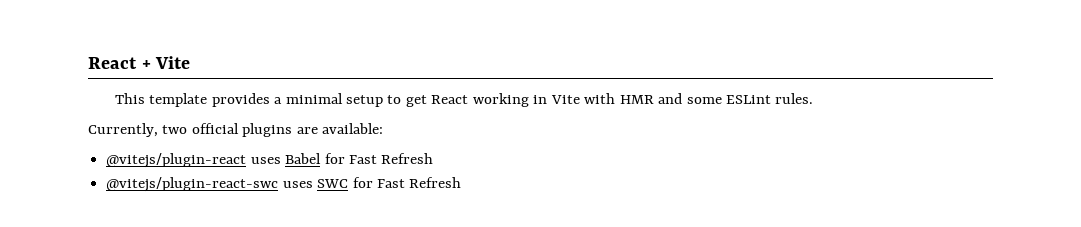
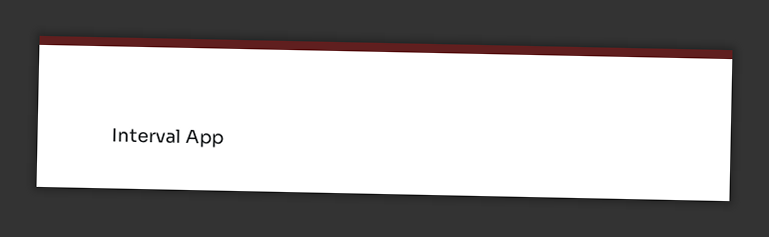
[88,56,191,69] [114,93,814,107] [88,123,384,137] [106,153,434,168] [106,177,462,192] React + Vite // This template provides a minimal setup to get React working in Vite with HMR and some ESLint rules. // Currently, two official plugins are available: // @vitejs/plugin-react uses Babel for Fast Refresh // @vitejs/plugin-react-swc uses SWC for Fast Refresh -> [111,127,224,148] Interval App

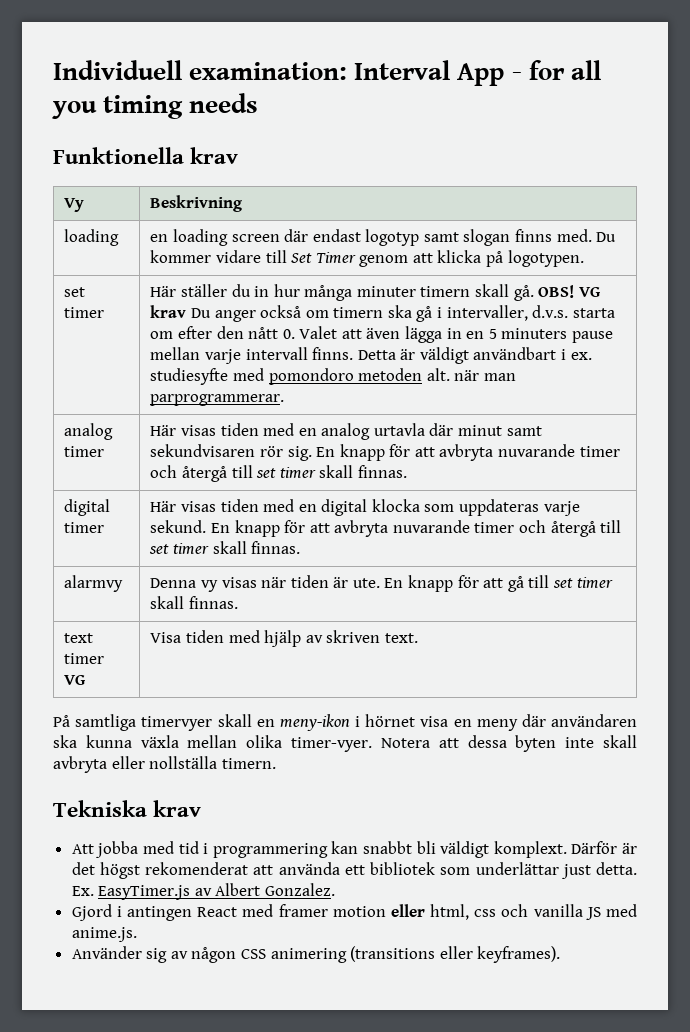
[111,127,224,148] Interval App -> [53,60,601,86] [52,93,259,119] [53,147,239,164] [64,198,85,212] [150,195,243,212] [64,229,120,246] [150,229,617,246] [150,250,584,267] [64,287,86,297] [64,307,105,318] [150,284,600,301] [150,305,615,322] [150,326,613,343] [150,347,592,364] [150,368,516,385] [150,394,285,406] [64,423,114,440] [64,446,105,457] [150,423,542,440] [150,444,620,461] [150,465,407,482] [64,499,111,516] [64,522,105,533] [150,499,580,516] [150,520,622,537] [149,541,301,555] [64,575,124,592] [150,575,613,592] [150,596,238,609] [64,633,94,643] [64,653,105,664] [64,675,86,685] [150,630,418,647] [53,714,637,731] [53,735,637,752] [53,756,276,773] [53,800,202,817] [71,841,637,858] [71,862,638,879] [71,883,336,900] [71,904,637,921] [71,927,137,942] [71,946,561,963] Individuell examination: Interval App - for all you timing needs // Funktionella krav // Vy | Beskrivning // loading | en loading screen där endast logotyp samt slogan finns med. Du kommer vidare till Set Timer genom att klicka på logotypen. // set timer | Här ställer du in hur många minuter timern skall gå. OBS! VG krav Du anger också om timern ska gå i intervaller, d.v.s. starta om efter den nått 0. Valet att även lägga in en 5 minuters pause mellan varje intervall finns. Detta är väldigt användbart i ex. studiesyfte med pomondoro metoden alt. när man parprogrammerar. // analog timer | Här visas tiden med en analog urtavla där minut samt sekundvisaren rör sig. En knapp för att avbryta nuvarande timer och återgå till set timer skall finnas. // digital timer | Här visas tiden med en digital klocka som uppdateras varje sekund. En knapp för att avbryta nuvarande timer och återgå till set timer skall finnas. // alarmvy | Denna vy visas när tiden är ute. En knapp för att gå till set timer skall finnas. // text timer VG | Visa tiden med hjälp av skriven text. // På samtliga timervyer skall en meny-ikon i hörnet visa en meny där användaren ska kunna växla mellan olika timer-vyer. Notera att dessa byten inte skall avbryta eller nollställa timern. // Tekniska krav // Att jobba med tid i programmering kan snabbt bli väldigt komplext. Därför är det högst rekomenderat att använda ett bibliotek som underlättar just detta. Ex. EasyTimer.js av Albert Gonzalez. // Gjord i antingen React med framer motion eller html, css och vanilla JS med anime.js. // Använder sig av någon CSS animering (transitions eller keyframes).

